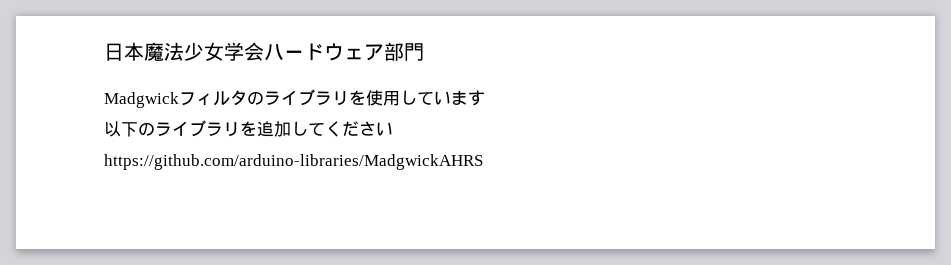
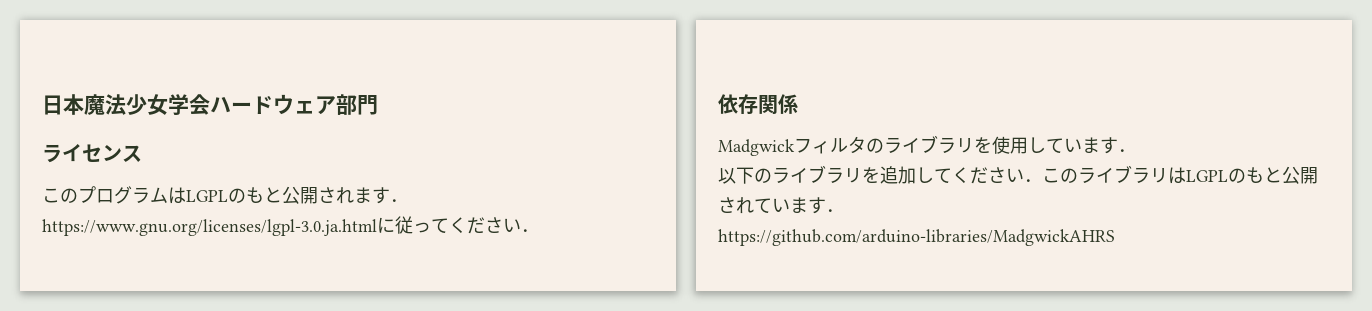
(424, 52) none -> [42,144,142,163] [42,186,408,204] [42,216,539,236] [718,94,798,114] // ライセンス // このプログラムはLGPLのもと公開されます．https://www.gnu.org/licenses/lgpl-3.0.ja.htmlに従ってください． // 依存関係
(485, 98) none -> [1118,149,1136,152] ．
(393, 129) none -> [1024,165,1318,184] [718,197,844,214] ．このライブラリはLGPLのもと公開されています．

